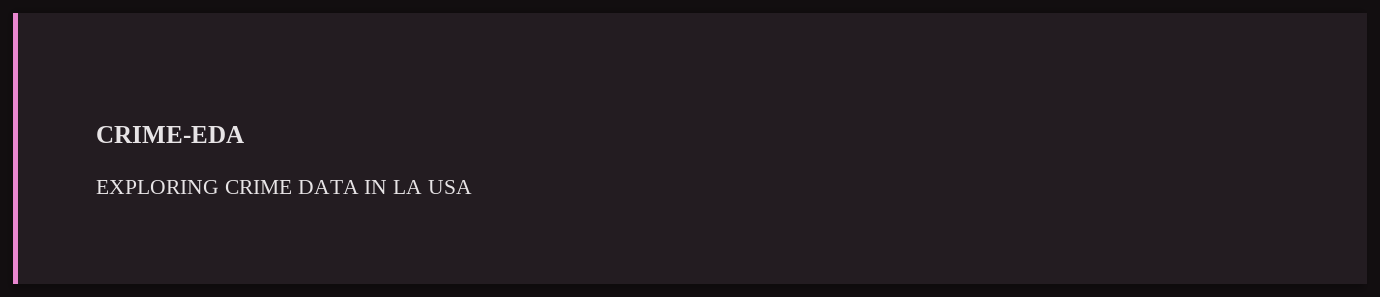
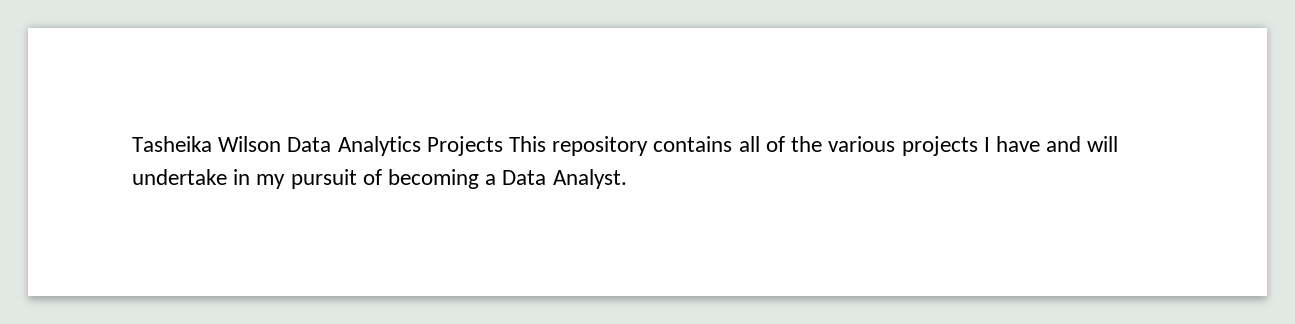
[96,126,244,143] [96,180,473,194] CRIME-EDA // EXPLORING CRIME DATA IN LA USA -> [132,136,1119,156] [132,169,627,189] Tasheika Wilson Data Analytics Projects This repository contains all of the various projects I have and will undertake in my pursuit of becoming a Data Analyst.

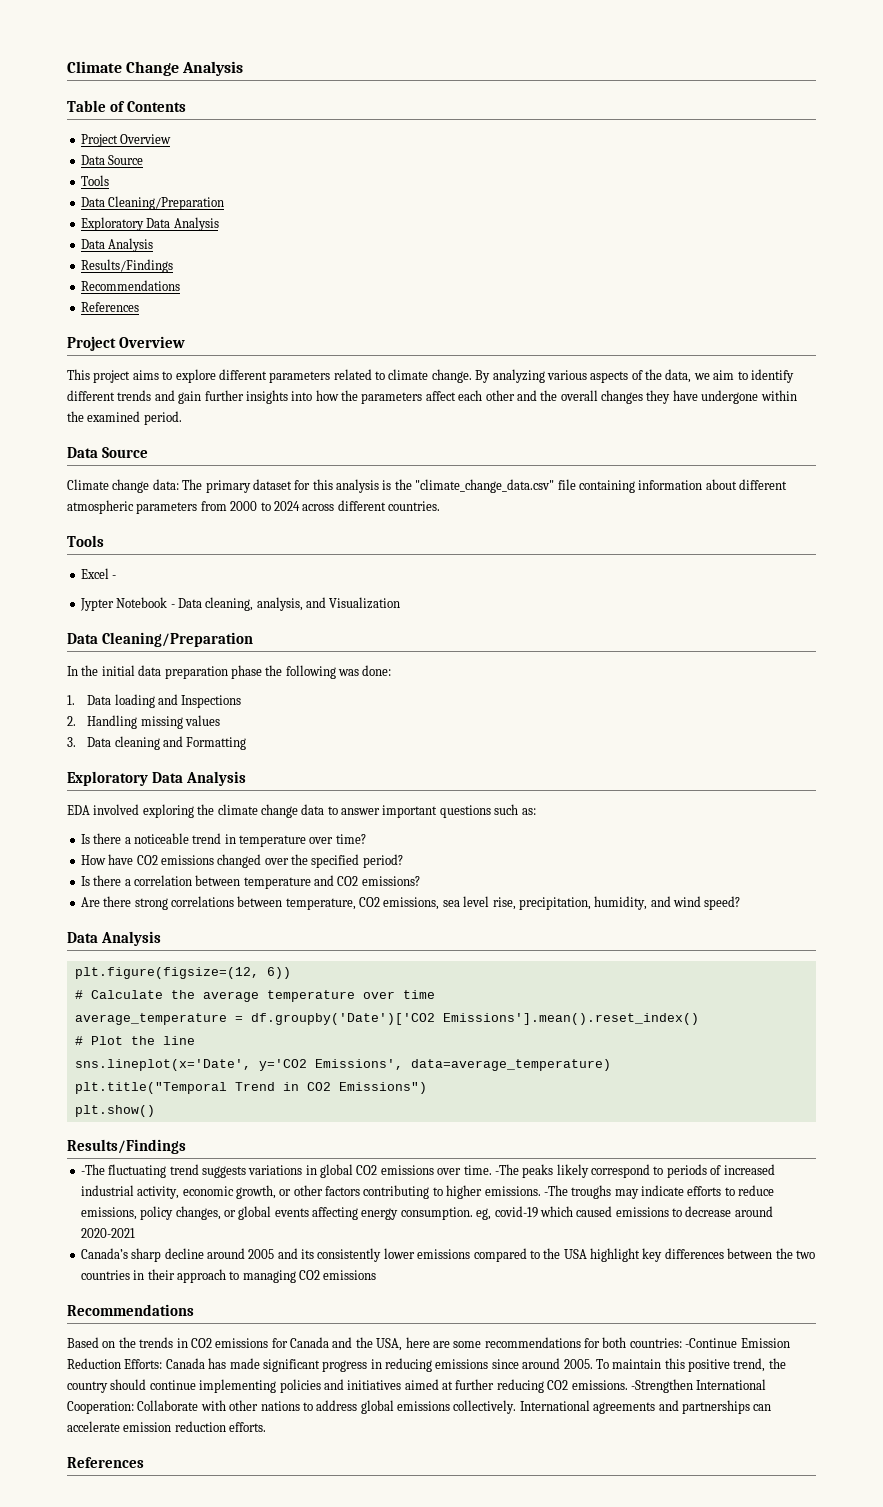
[132,136,1119,156] [132,169,627,189] Tasheika Wilson Data Analytics Projects This repository contains all of the various projects I have and will undertake in my pursuit of becoming a Data Analyst. -> [67,61,244,76] [67,100,186,112] [80,134,172,147] [80,155,144,165] [80,175,109,186] [80,196,225,210] [80,217,219,231] [80,238,154,252] [80,259,173,273] [80,280,180,291] [80,302,139,312] [67,336,185,351] [67,369,794,383] [67,390,797,404] [67,411,182,425] [67,447,148,458] [67,479,787,493] [67,500,440,514] [67,535,104,547] [80,568,117,579] [79,597,401,611] [67,632,253,647] [67,665,392,679] [67,694,242,708] [67,715,221,729] [67,736,247,750] [67,771,246,786] [67,804,536,818] [80,833,366,847] [80,854,403,868] [80,875,420,889] [80,896,741,910] [67,931,161,946] [74,967,291,979] [74,990,435,1002] [74,1013,699,1025] [74,1036,195,1045] [74,1059,611,1071] [74,1082,427,1094] [74,1105,155,1117] [67,1139,186,1154] [80,1164,775,1178] [80,1185,775,1199] [80,1206,773,1220] [80,1228,135,1238] [80,1248,815,1262] [80,1269,377,1283] [67,1304,194,1316] [67,1337,790,1351] [67,1358,786,1372] [67,1379,767,1393] [67,1400,772,1414] [67,1421,267,1432] [67,1457,144,1468] Climate Change Analysis // Table of Contents // Project Overview // Data Source // Tools // Data Cleaning/Preparation // Exploratory Data Analysis // Data Analysis // Results/Findings // Recommendations // References // Project Overview // This project aims to explore different parameters related to climate change. By analyzing various aspects of the data, we aim to identify different trends and gain further insights into how the parameters affect each other and the overall changes they have undergone within the examined period. // Data Source // Climate change data: The primary dataset for this analysis is the "climate_change_data.csv" file containing information about different atmospheric parameters from 2000 to 2024 across different countries. // Tools // Excel - // Jypter Notebook - Data cleaning, analysis, and Visualization // Data Cleaning/Preparation // In the initial data preparation phase the following was done: // 1. Data loading and Inspections // 2. Handling missing values // 3. Data cleaning and Formatting // Exploratory Data Analysis // EDA involved exploring the climate change data to answer important questions such as: // Is there a noticeable trend in temperature over time? // How have CO2 emissions changed over the specified period? // Is there a correlation between temperature and CO2 emissions? // Are there strong correlations between temperature, CO2 emissions, sea level rise, precipitation, humidity, and wind speed? // Data Analysis // plt.figure(figsize=(12, 6)) // # Calculate the average temperature over time // average_temperature = df.groupby('Date')['CO2 Emissions'].mean().reset_index() // # Plot the line // sns.lineplot(x='Date', y='CO2 Emissions', data=average_temperature) // plt.title("Temporal Trend in CO2 Emissions") // plt.show() // Results/Findings // -The fluctuating trend suggests variations in global CO2 emissions over time. -The peaks likely correspond to periods of increased industrial activity, economic growth, or other factors contributing to higher emissions. -The troughs may indicate efforts to reduce emissions, policy changes, or global events affecting energy consumption. eg, covid-19 which caused emissions to decrease around 2020-2021 // Canada’s sharp decline around 2005 and its consistently lower emissions compared to the USA highlight key differences between the two countries in their approach to managing CO2 emissions // Recommendations // Based on the trends in CO2 emissions for Canada and the USA, here are some recommendations for both countries: -Continue Emission Reduction Efforts: Canada has made significant progress in reducing emissions since around 2005. To maintain this positive trend, the country should continue implementing policies and initiatives aimed at further reducing CO2 emissions. -Strengthen International Cooperation: Collaborate with other nations to address global emissions collectively. International agreements and partnerships can accelerate emission reduction efforts. // References

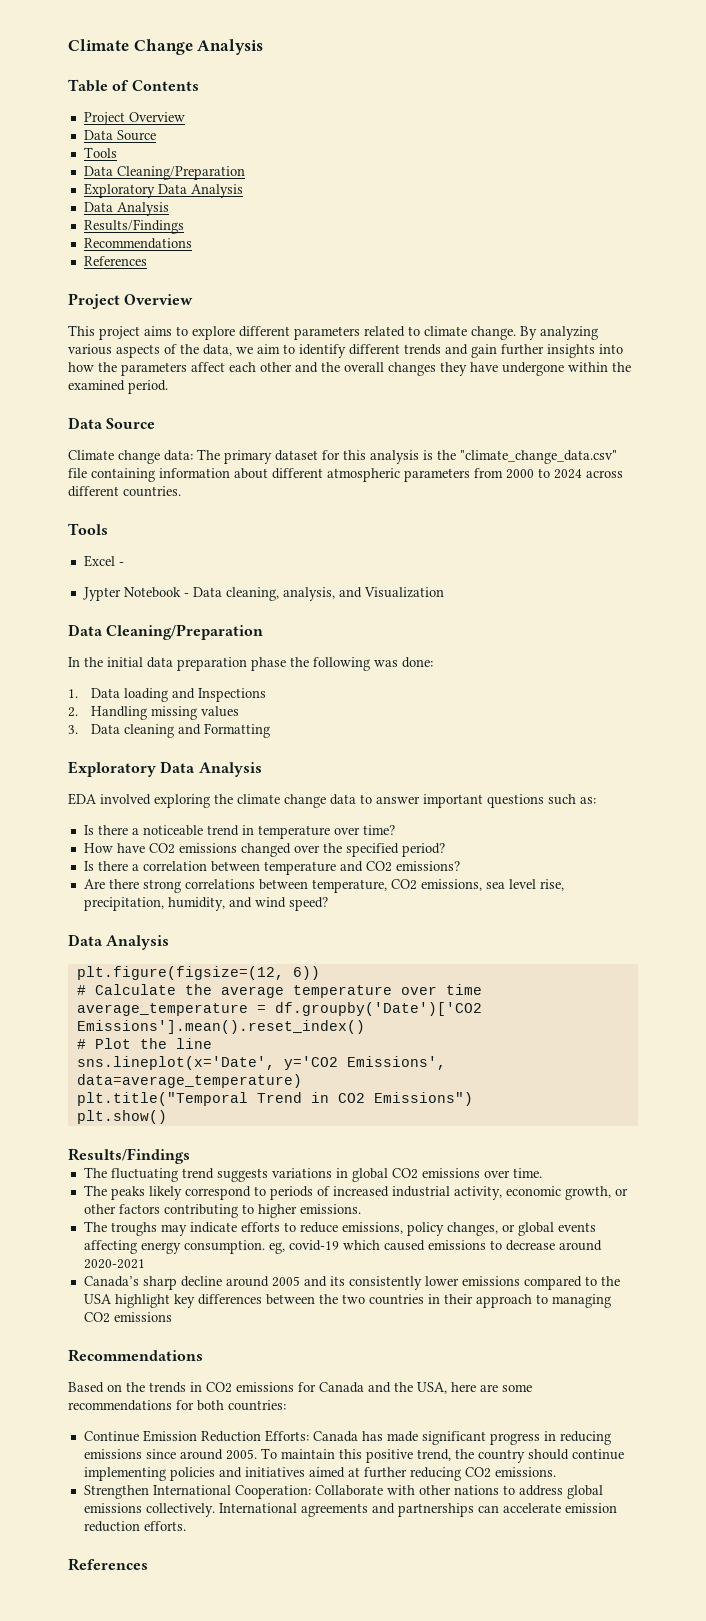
[80,1164,105,1175] -The -> [83,1167,107,1178] The
[494,1164,519,1175] -The -> [83,1185,107,1196] // The
[543,1185,568,1196] -The -> [83,1221,107,1232] // The
[685,1338,738,1348] -Continue -> [83,1431,139,1442] // Continue
[630,1379,693,1393] -Strengthen -> [83,1485,149,1499] // Strengthen

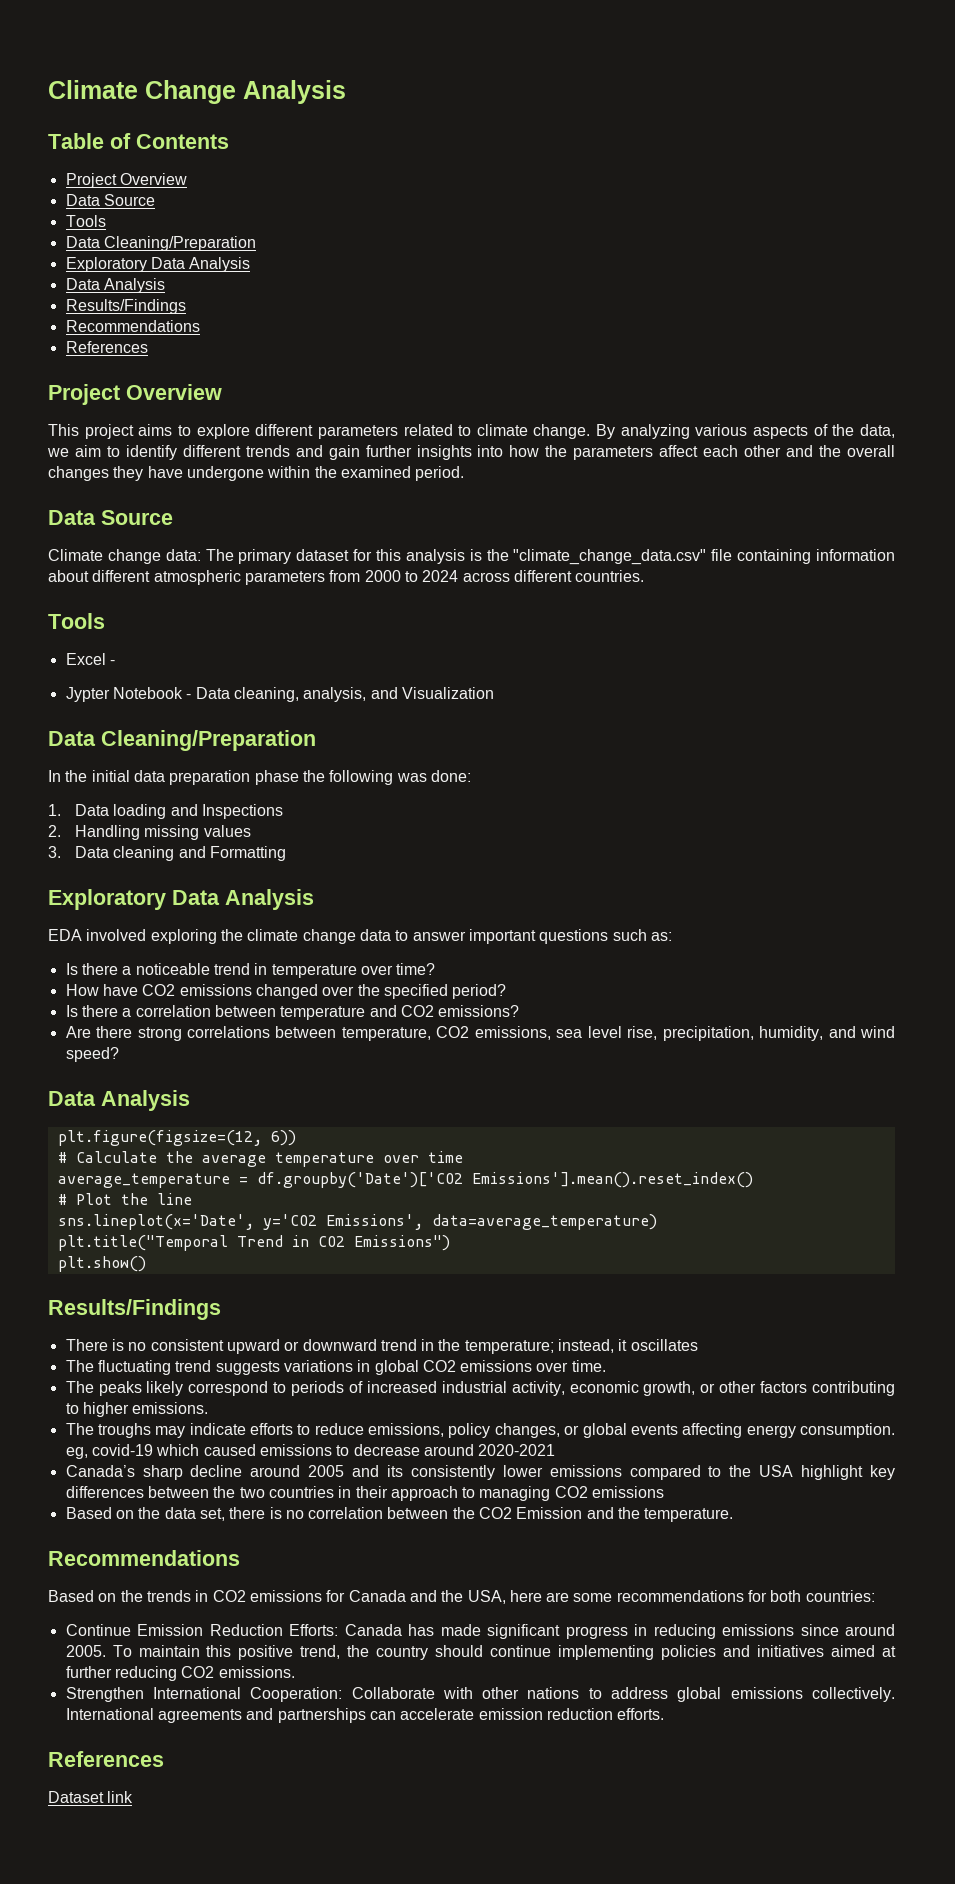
(190, 1156) none -> [65,1339,698,1354] // There is no consistent upward or downward trend in the temperature; instead, it oscillates
(172, 1317) none -> [65,1507,734,1522] // Based on the data set, there is no correlation between the CO2 Emission and the temperature.
(148, 1564) none -> [48,1791,134,1803] // Dataset link

